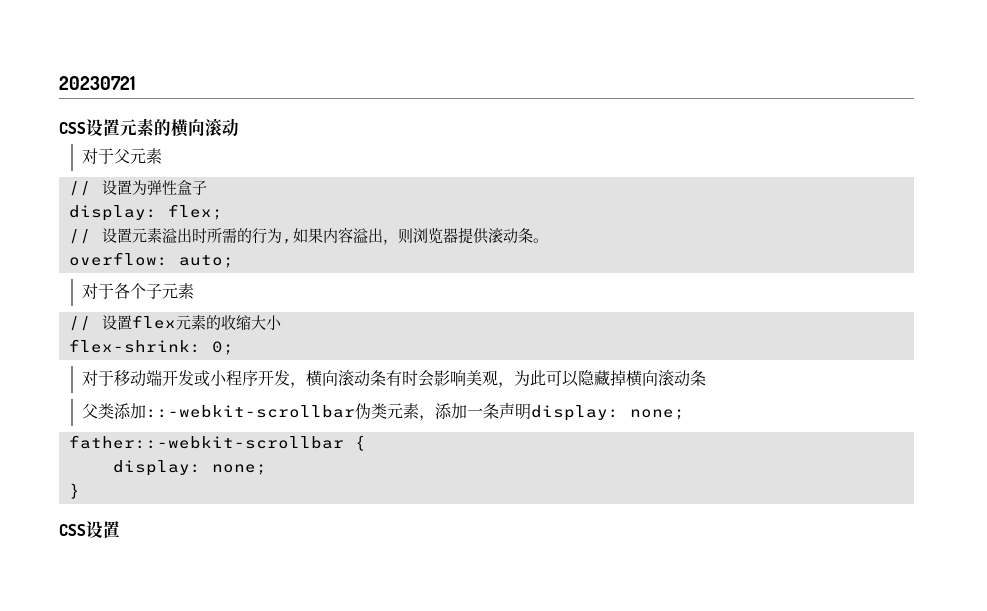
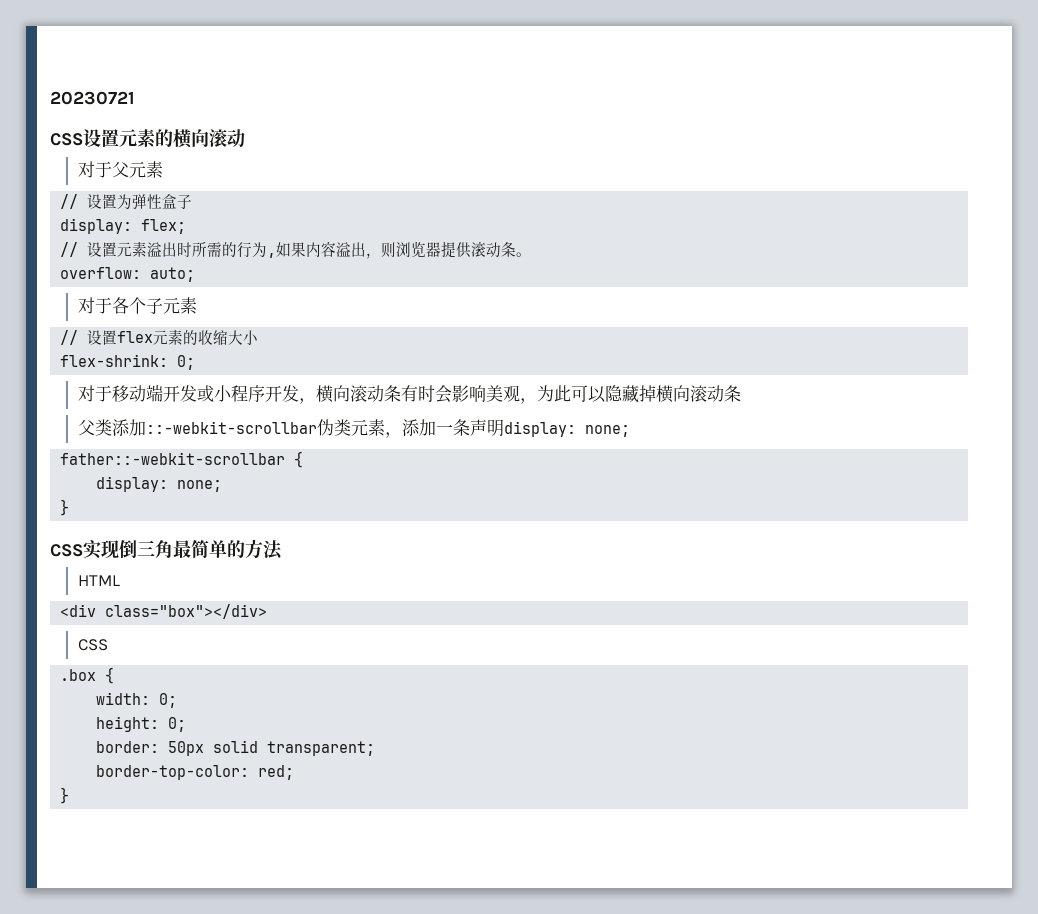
[86,521,120,538] 设置 -> [83,539,283,560] [77,575,120,586] [60,604,268,619] [77,639,108,651] [60,667,115,684] [96,692,178,708] [96,716,187,732] [96,740,376,756] [96,765,295,780] [60,787,70,804] 实现倒三角最简单的方法 // HTML // <div class="box"></div> // CSS // .box { // width: 0; // height: 0; // border: 50px solid transparent; // border-top-color: red; // }

